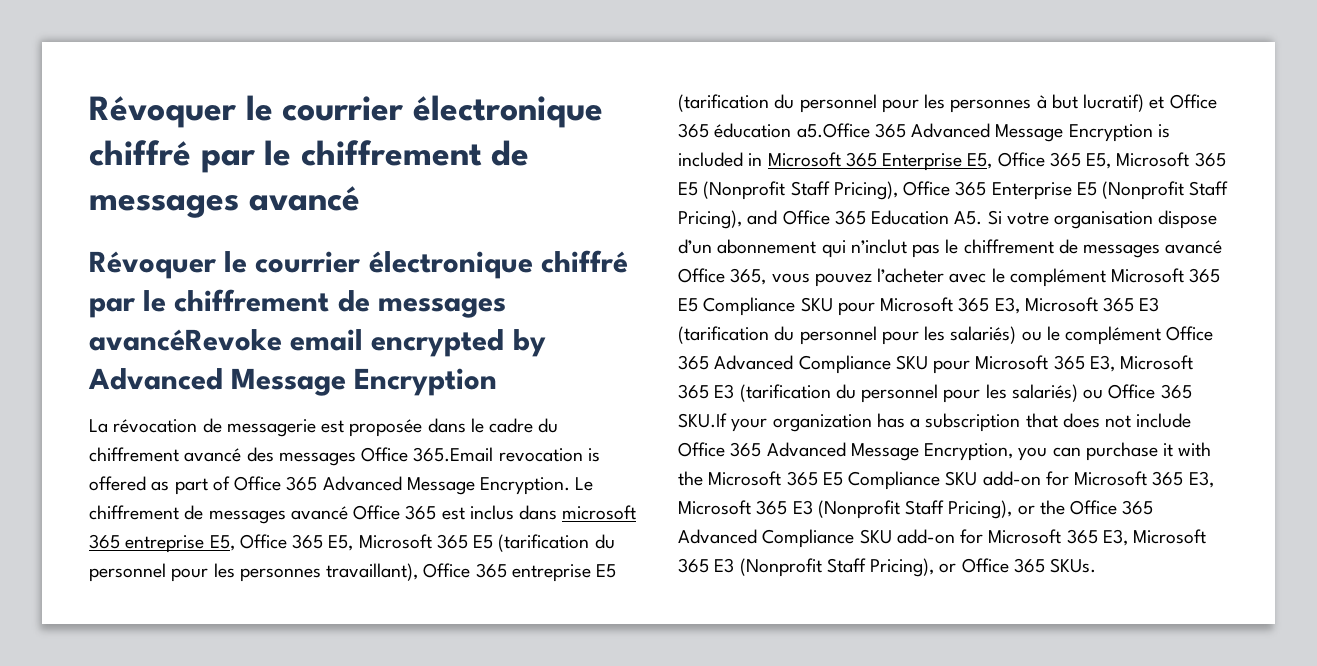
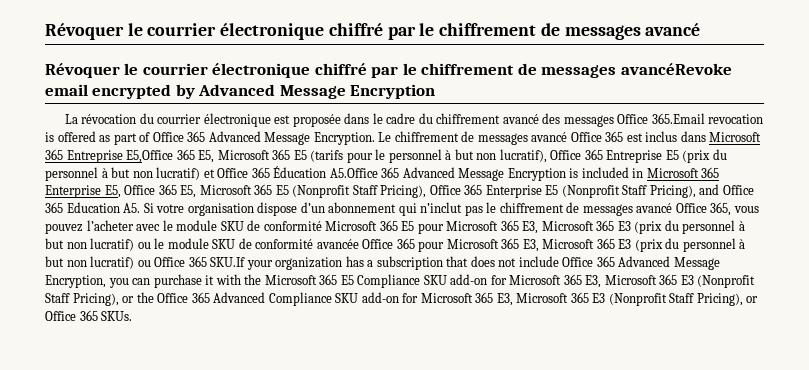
[202,418,316,437] de messagerie -> [139,113,271,127] du courrier électronique
[562,505,637,520] [89,534,615,553] [89,563,617,582] [678,94,1078,113] microsoft 365 entreprise E5, Office 365 E5, Microsoft 365 E5 (tarification du personnel pour les personnes travaillant), Office 365 entreprise E5 (tarification du personnel pour les personnes à but -> [709,132,762,142] [45,149,727,163] [45,167,153,181] Microsoft 365 Entreprise E5,Office 365 E5, Microsoft 365 E5 (tarifs pour le personnel à but non lucratif), Office 365 Entreprise E5 (prix du personnel à but non
[714,123,870,138] éducation a5.Office -> [273,166,378,178] Éducation A5.Office
[1009,268,1221,287] [678,297,1160,316] [678,326,1214,345] [678,355,1194,374] [678,384,1078,403] complément Microsoft 365 E5 Compliance SKU pour Microsoft 365 E3, Microsoft 365 E3 (tarification du personnel pour les salariés) ou le complément Office 365 Advanced Compliance SKU pour Microsoft 365 E3, Microsoft 365 E3 (tarification du personnel pour les salariés) -> [176,220,745,234] [45,238,746,252] [45,256,135,269] module SKU de conformité Microsoft 365 E5 pour Microsoft 365 E3, Microsoft 365 E3 (prix du personnel à but non lucratif) ou le module SKU de conformité avancée Office 365 pour Microsoft 365 E3, Microsoft 365 E3 (prix du personnel à but non lucratif)

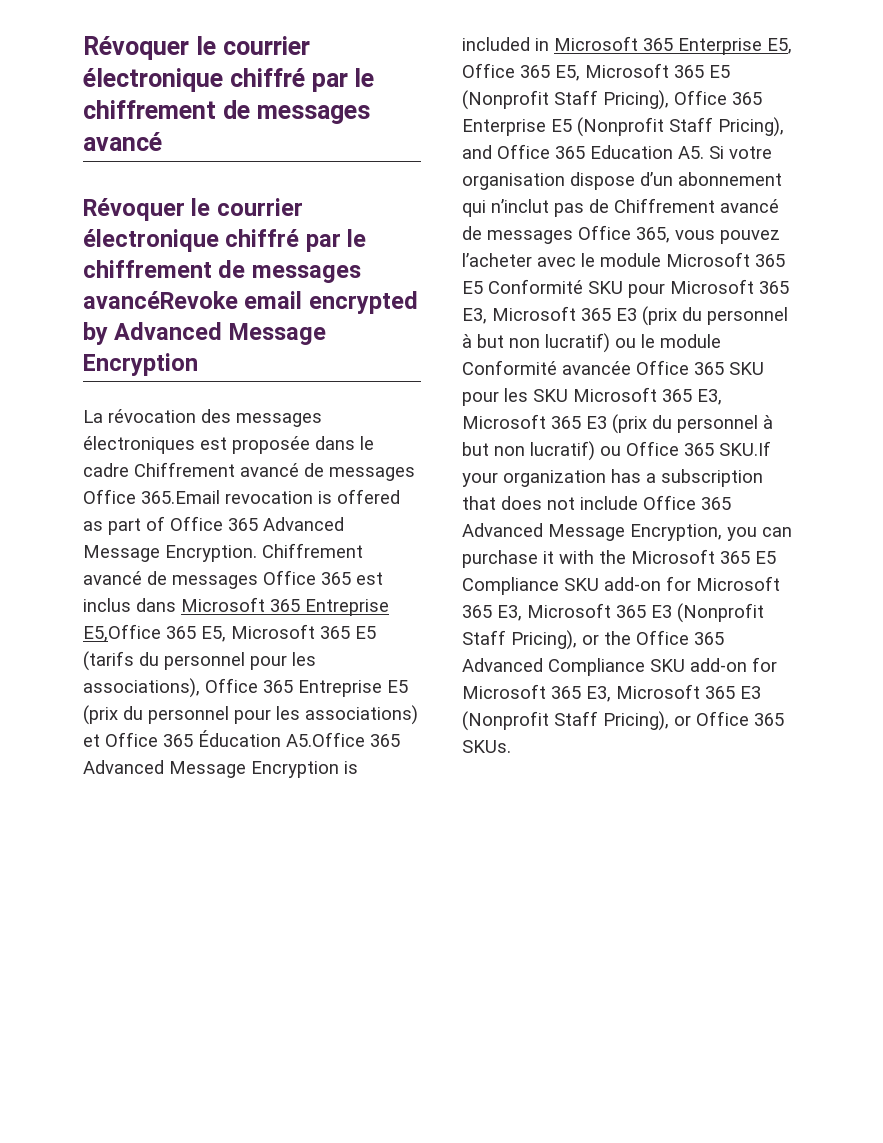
[139,113,271,127] du courrier électronique -> [201,409,322,427] [83,436,195,454] des messages électroniques
[418,113,561,124] du chiffrement avancé des -> [134,462,324,477] Chiffrement avancé de
[378,131,568,145] Le chiffrement de messages avancé -> [262,543,363,558] [83,571,258,589] Chiffrement avancé de messages
[346,149,547,163] pour le personnel à but non lucratif), -> [139,652,316,670] [83,678,200,698] du personnel pour les associations),
[101,167,201,180] à but non lucratif) -> [234,705,418,725] pour les associations)
[486,202,673,216] le chiffrement de messages avancé -> [589,198,779,213] [462,226,573,244] de Chiffrement avancé de messages
[220,220,415,231] SKU de conformité Microsoft 365 E5 -> [666,252,785,267] [462,279,623,294] Microsoft 365 E5 Conformité SKU
[212,238,445,252] SKU de conformité avancée Office 365 pour -> [462,360,764,375] [462,388,568,406] Conformité avancée Office 365 SKU pour les SKU

